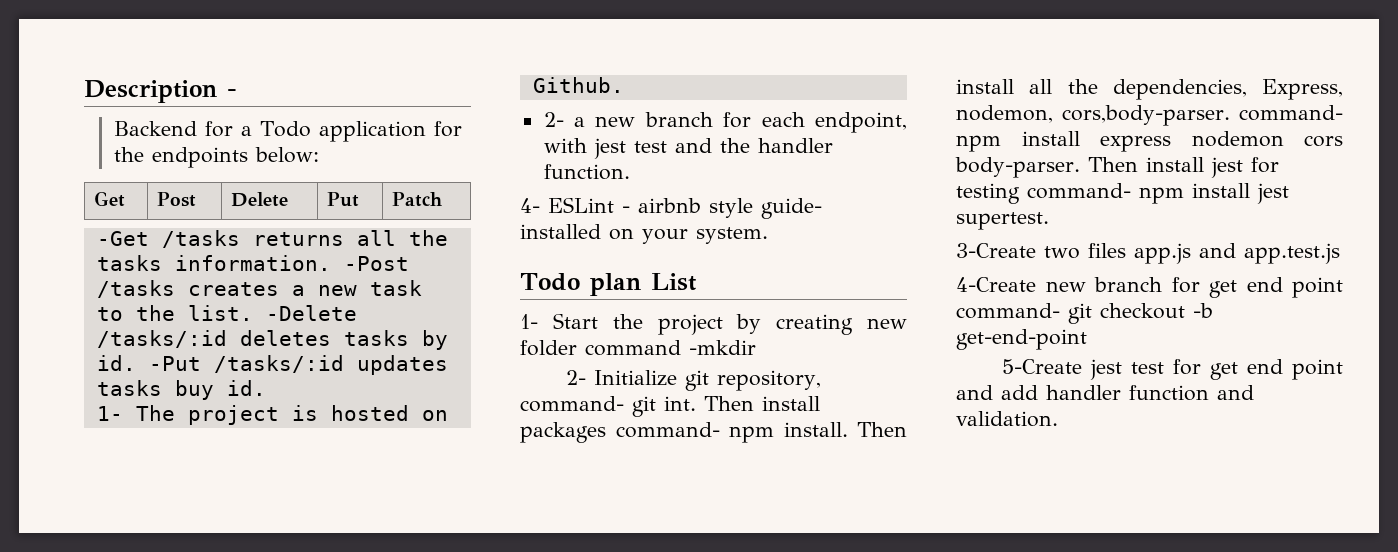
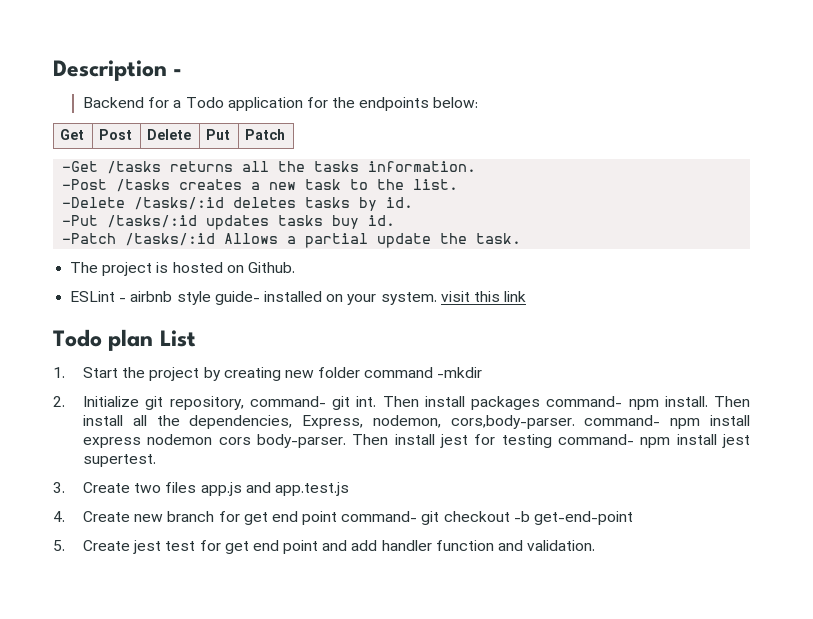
(331, 263) none -> (477, 166) //
(253, 313) none -> (459, 184) //
(136, 363) none -> (414, 202) //
[96,406,123,421] 1- -> [62,233,522,248] -Patch /tasks/:id Allows a partial update the task. //
[543,112,907,133] [543,138,833,159] [543,164,630,180] [520,198,540,213] 2- a new branch for each endpoint, with jest test and the handler function. // 4- -> (295, 267) none
(768, 235) none -> [440,291,527,302] visit this link
[520,314,538,329] 1- -> [53,367,65,378] 1.
[566,370,587,385] 2- -> [53,396,65,407] 2.
[956,243,1036,258] 3-Create -> [53,482,131,493] 3. Create
[956,277,1036,292] 4-Create -> [53,511,131,522] 4. Create
[1002,359,1083,374] 5-Create -> [53,540,131,551] 5. Create

